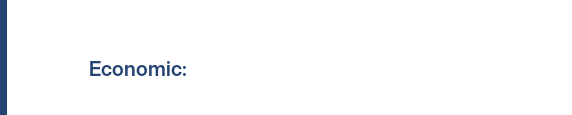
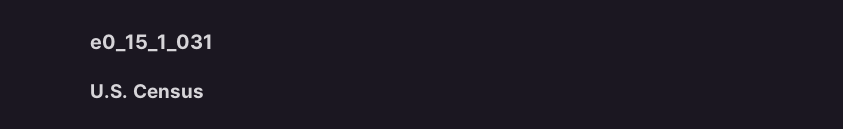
[89,61,187,76] Economic: -> [90,34,213,52] [90,84,205,99] e0_15_1_031 // U.S. Census

